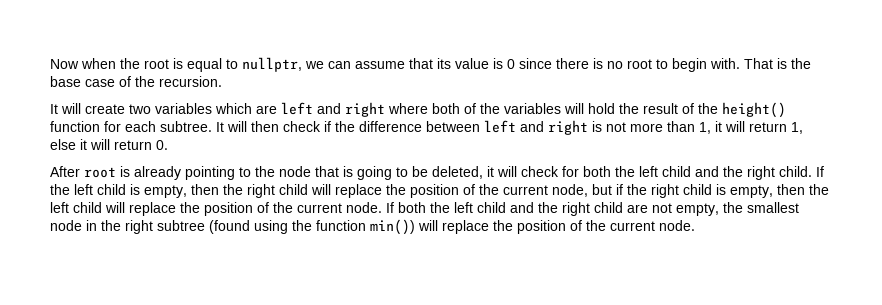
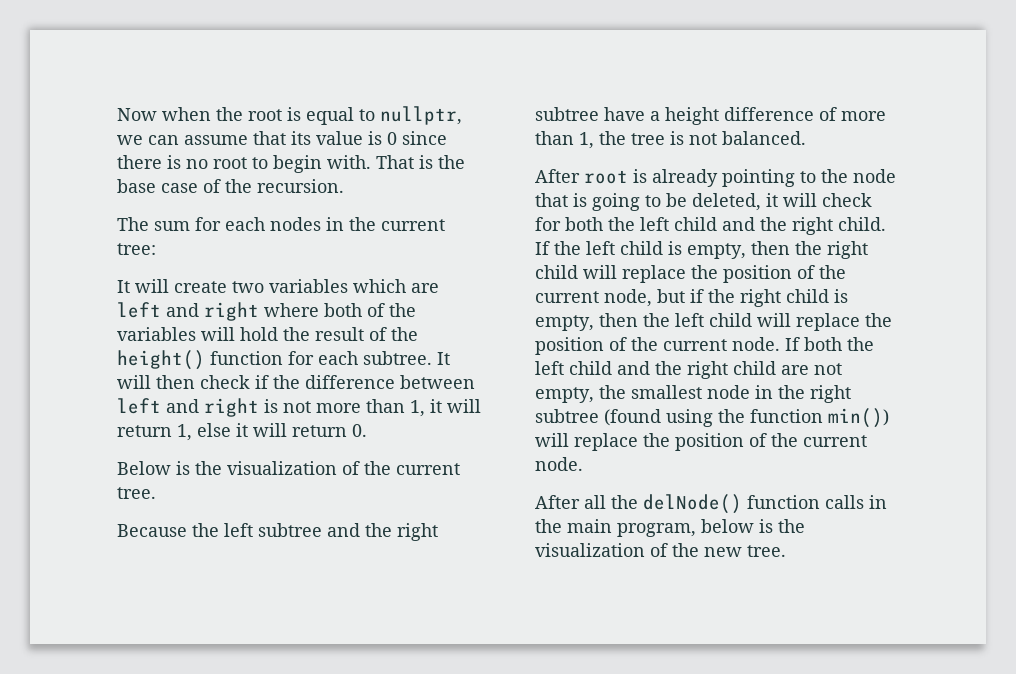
(222, 81) none -> [117,217,445,231] [117,243,156,255] // The sum for each nodes in the current tree:
(168, 145) none -> [117,461,460,475] [117,487,156,499] [117,523,438,541] [535,107,886,125] [535,131,806,149] // Below is the visualization of the current tree. // Because the left subtree and the right subtree have a height difference of more than 1, the tree is not balanced.
(695, 225) none -> [535,494,887,514] [535,519,805,537] [535,543,786,557] // After all the delNode() function calls in the main program, below is the visualization of the new tree.

